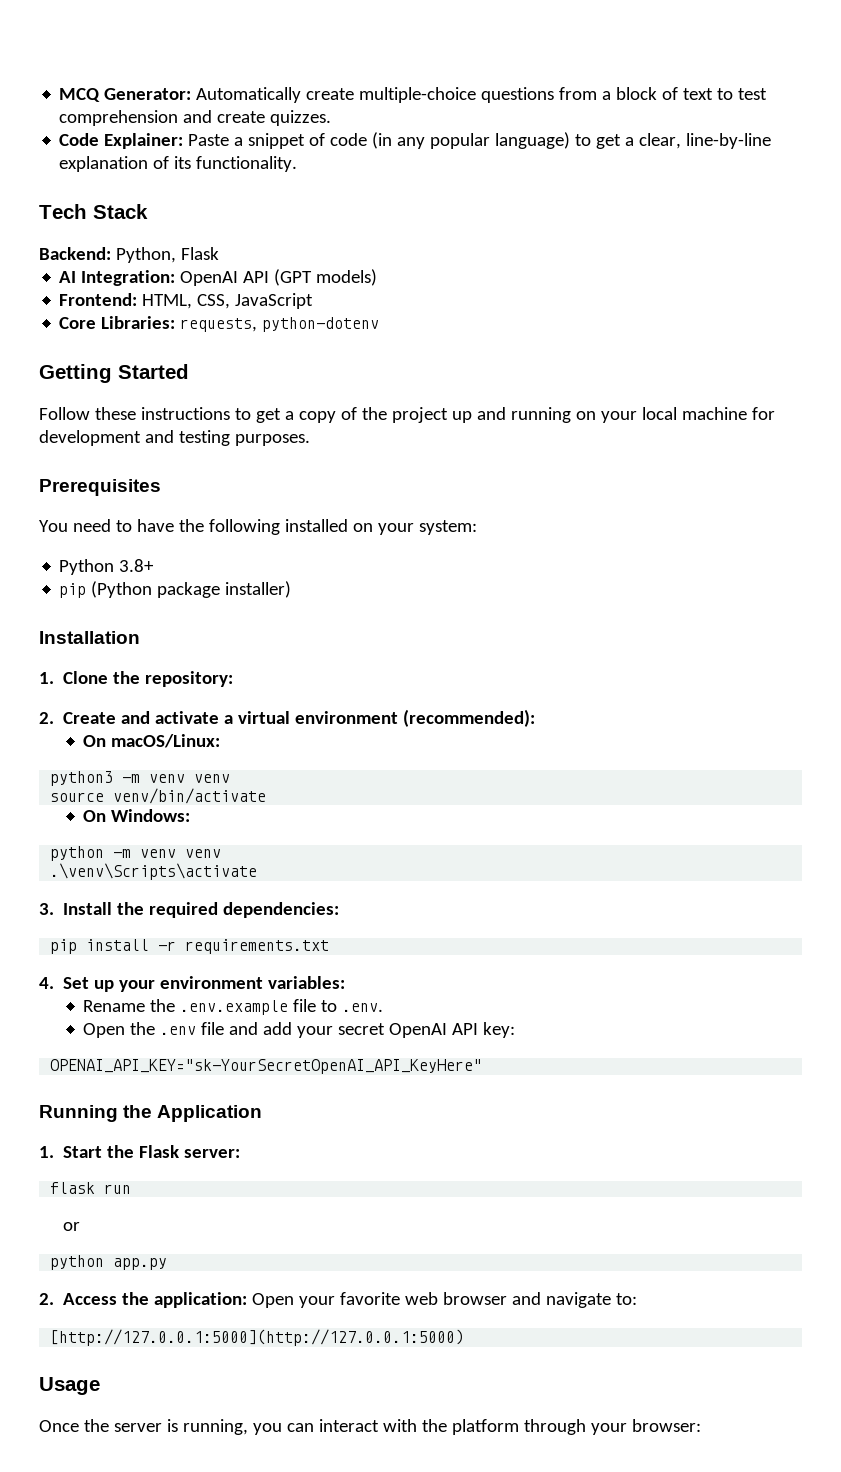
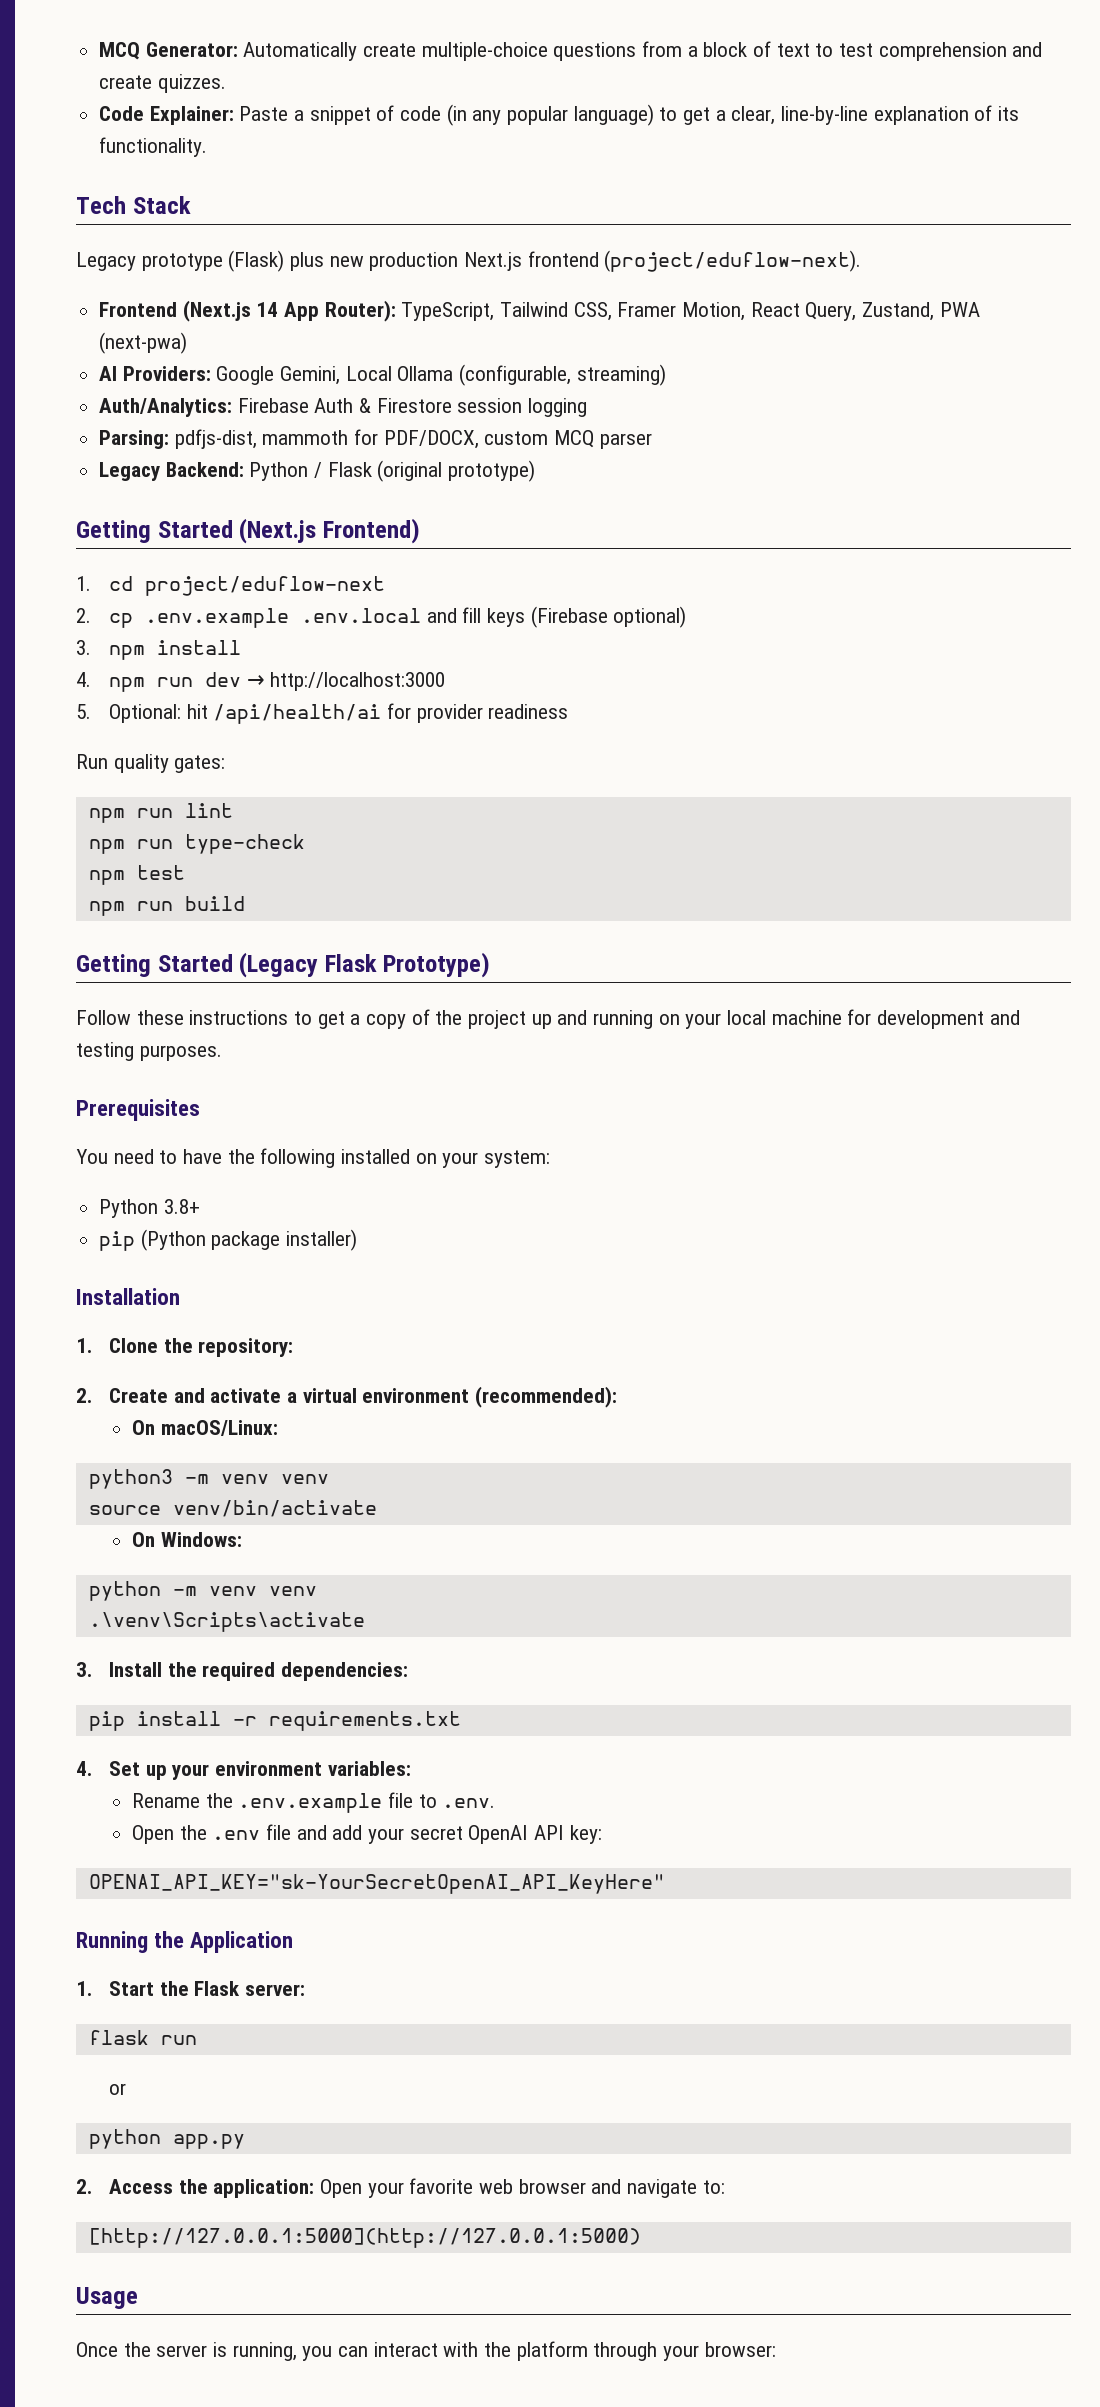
[39,247,219,263] [59,269,378,286] [59,293,314,309] [59,316,380,332] [39,364,189,383] Backend: Python, Flask // AI Integration: OpenAI API (GPT models) // Frontend: HTML, CSS, JavaScript // Core Libraries: requests, python-dotenv // Getting Started -> [76,250,862,272] [99,300,980,322] [99,332,188,354] [99,364,666,386] [99,398,588,417] [99,429,652,449] [99,460,536,482] [76,518,420,544] [76,576,385,596] [76,606,687,628] [76,640,241,660] [76,672,446,692] [76,703,569,724] [76,754,226,773] [88,803,233,823] [88,834,305,854] [88,865,185,885] [88,896,245,916] [76,952,491,978] Legacy prototype (Flask) plus new production Next.js frontend (project/eduflow-next). // Frontend (Next.js 14 App Router): TypeScript, Tailwind CSS, Framer Motion, React Query, Zustand, PWA (next-pwa) // AI Providers: Google Gemini, Local Ollama (configurable, streaming) // Auth/Analytics: Firebase Auth & Firestore session logging // Parsing: pdfjs-dist, mammoth for PDF/DOCX, custom MCQ parser // Legacy Backend: Python / Flask (original prototype) // Getting Started (Next.js Frontend) // 1. cd project/eduflow-next // 2. cp .env.example .env.local and fill keys (Firebase optional) // 3. npm install // 4. npm run dev → http://localhost:3000 // 5. Optional: hit /api/health/ai for provider readiness // Run quality gates: // npm run lint // npm run type-check // npm test // npm run build // Getting Started (Legacy Flask Prototype)

